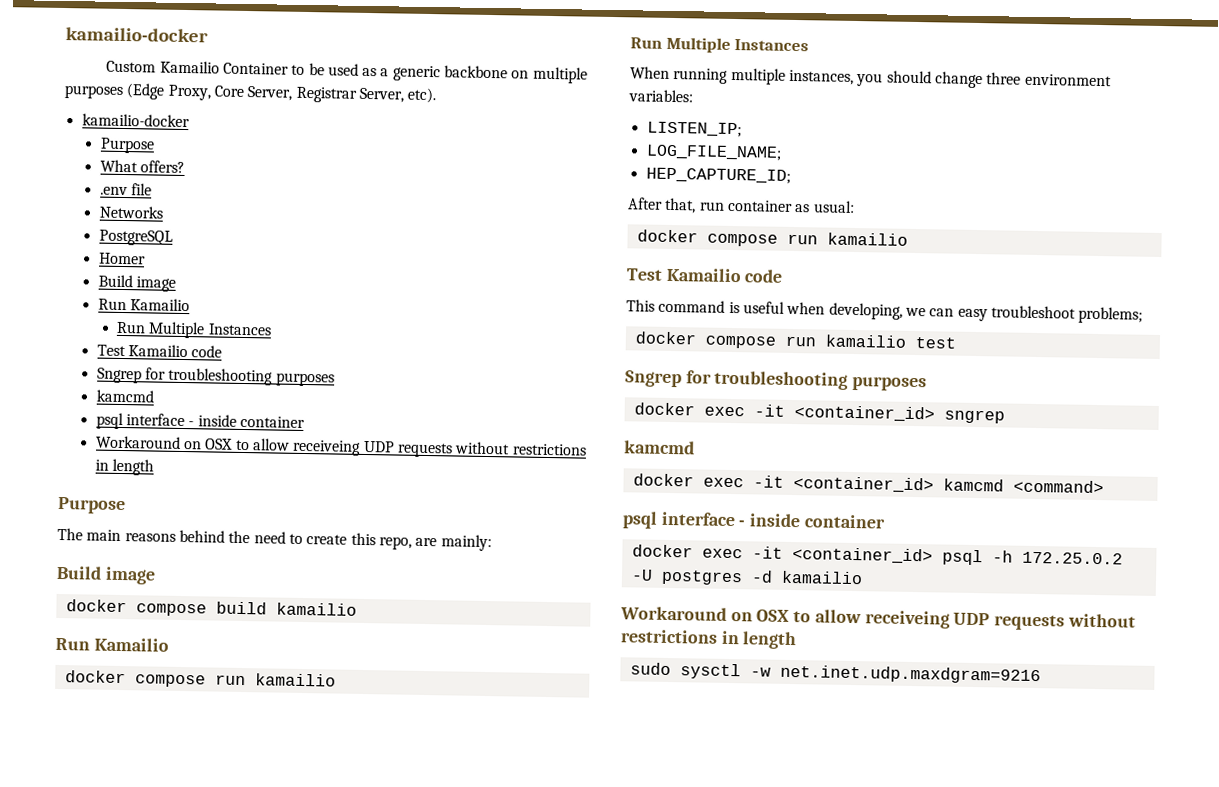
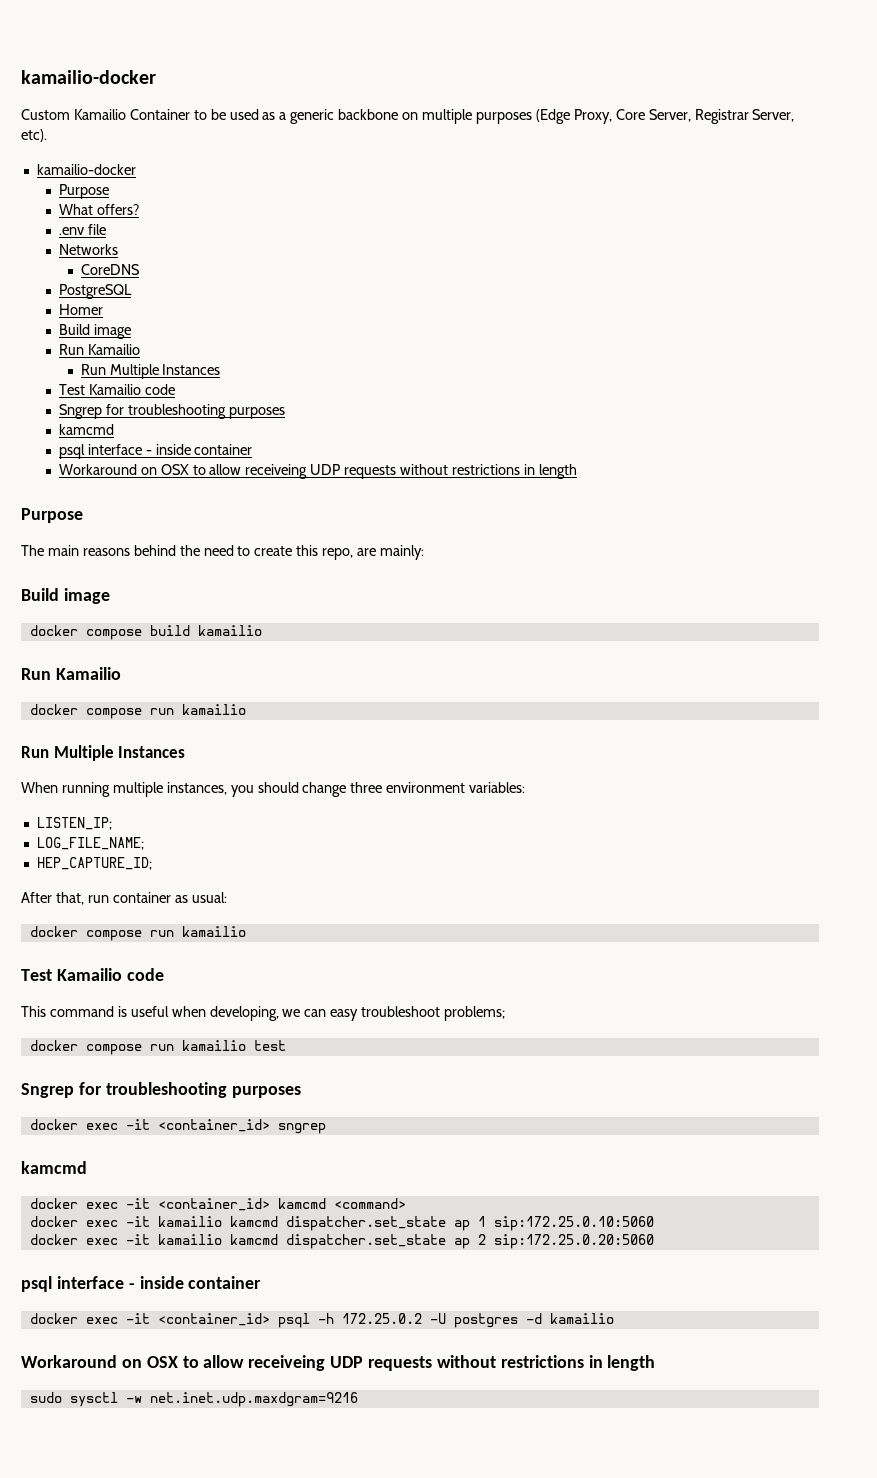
(164, 212) none -> [80,264,140,275] // CoreDNS
(1104, 486) none -> [29,1216,654,1231] [29,1234,654,1249] // docker exec -it kamailio kamcmd dispatcher.set_state ap 1 sip:172.25.0.10:5060 // docker exec -it kamailio kamcmd dispatcher.set_state ap 2 sip:172.25.0.20:5060

